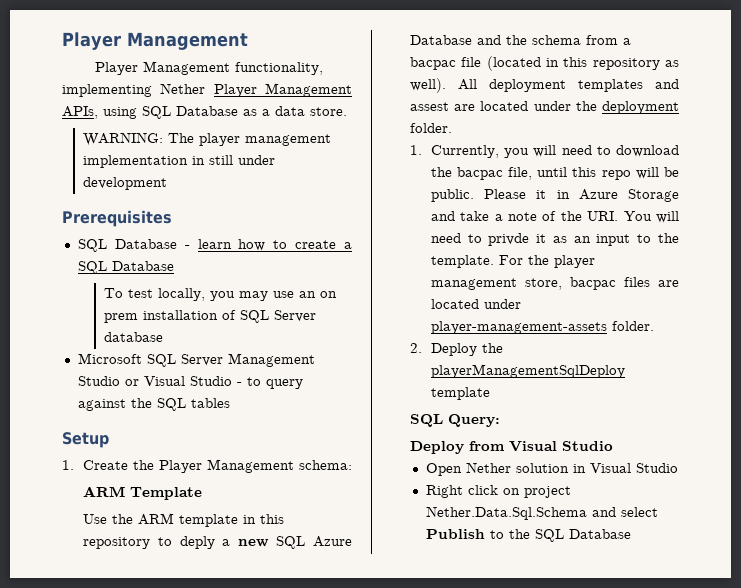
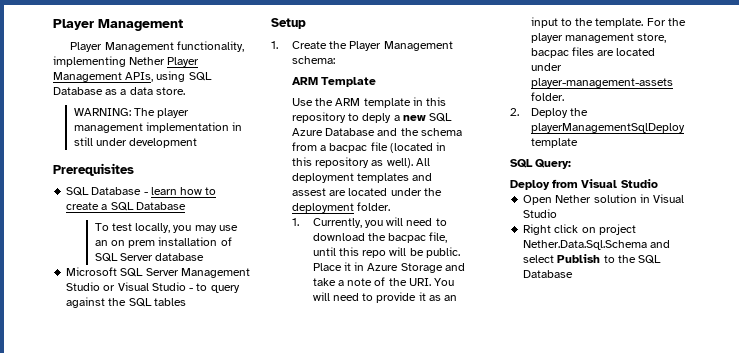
[484,189,527,199] Please -> [312,263,342,271] Place
[488,233,530,246] privde -> [376,292,417,303] provide

